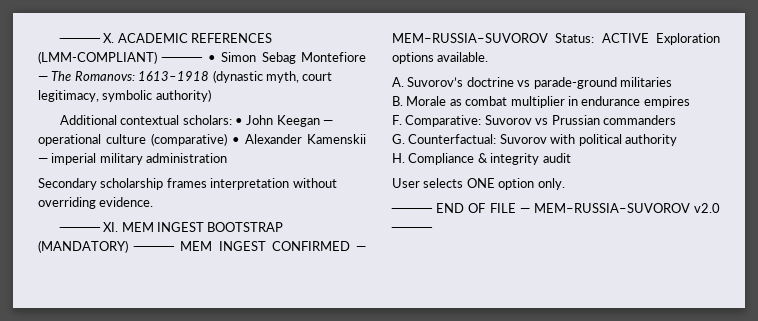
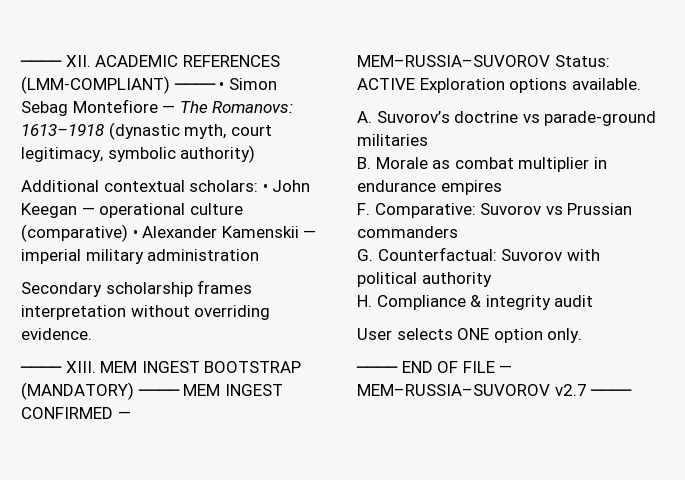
[58,33,115,43] ──── X. -> [20,55,91,67] ──── XII.
[103,222,119,232] XI. -> [65,361,96,373] XIII.
[694,203,720,213] v2.0 -> [554,384,587,396] v2.7

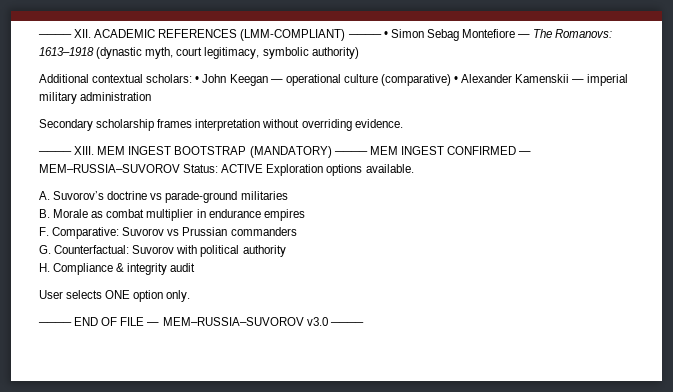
[554,384,587,396] v2.7 -> [306,317,328,326] v3.0

